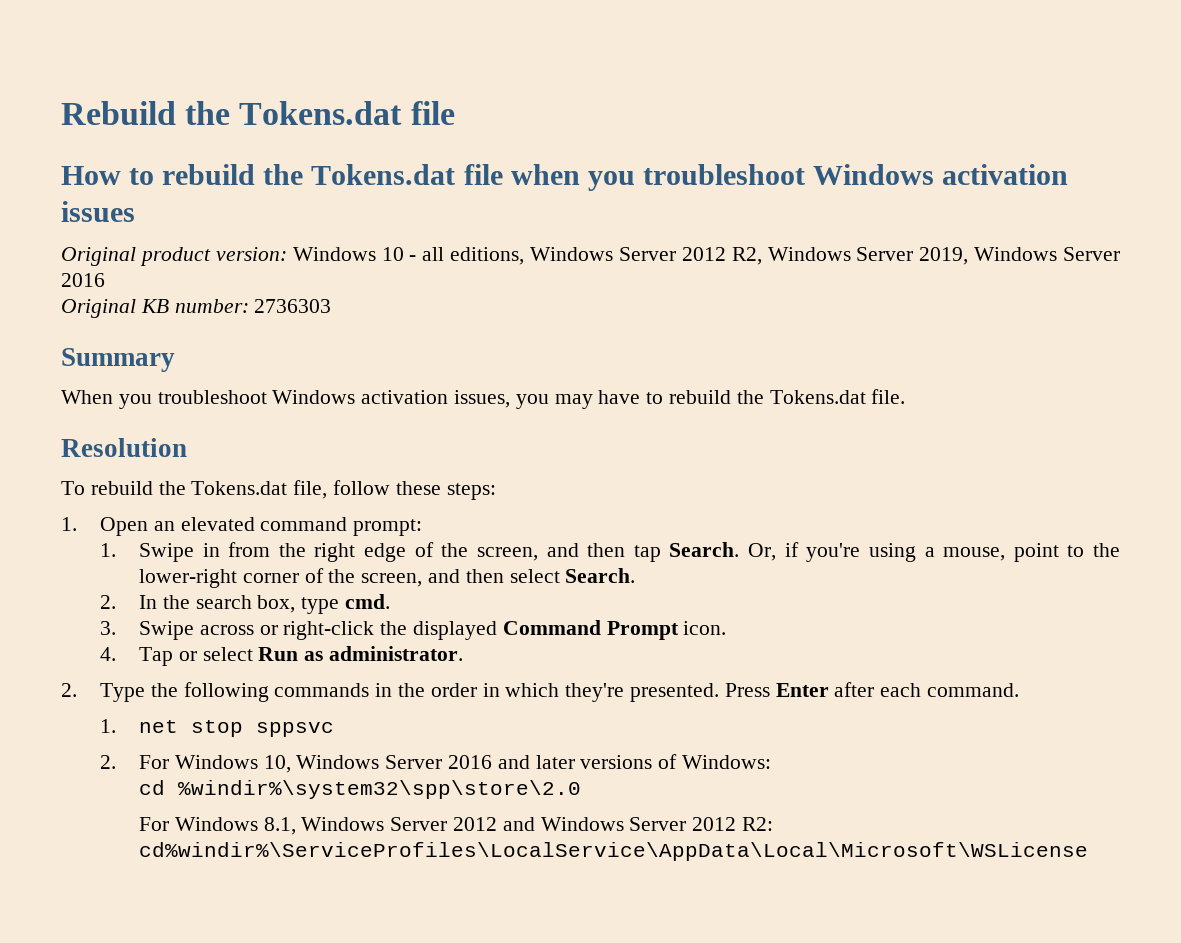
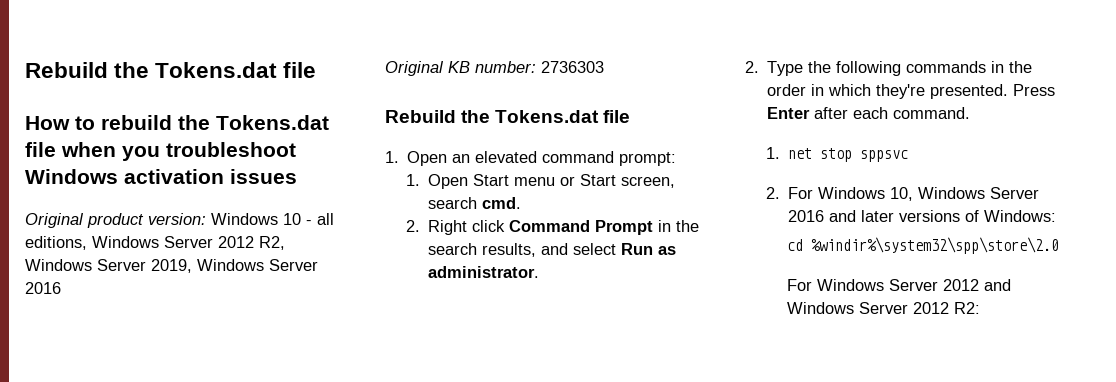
[61,348,175,372] [61,389,906,409] [61,438,187,457] [61,480,496,500] Summary // When you troubleshoot Windows activation issues, you may have to rebuild the Tokens.dat file. // Resolution // To rebuild the Tokens.dat file, follow these steps: -> [385,110,631,123] Rebuild the Tokens.dat file
[139,542,1120,562] [139,568,636,588] [100,594,391,614] [100,620,727,640] [100,647,197,666] Swipe in from the right edge of the screen, and then tap Search. Or, if you're using a mouse, point to the lower-right corner of the screen, and then select Search. // 2. In the search box, type cmd. // 3. Swipe across or right-click the displayed Command Prompt icon. // 4. Tap or -> [428,174,676,189] [428,197,522,209] [406,220,700,235] [428,243,569,257] Open Start menu or Start screen, search cmd. // 2. Right click Command Prompt in the search results, and
[263,817,385,835] 8.1, Windows -> (885, 285) none
[139,842,1089,861] cd%windir%\ServiceProfiles\LocalService\AppData\Local\Microsoft\WSLicense -> (981, 308) none

